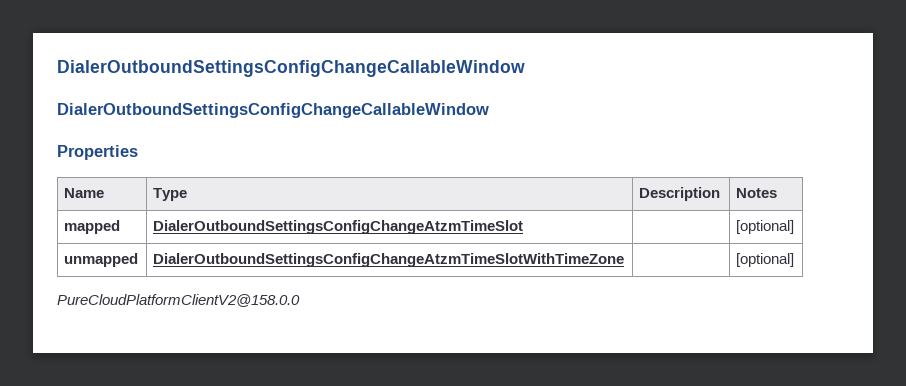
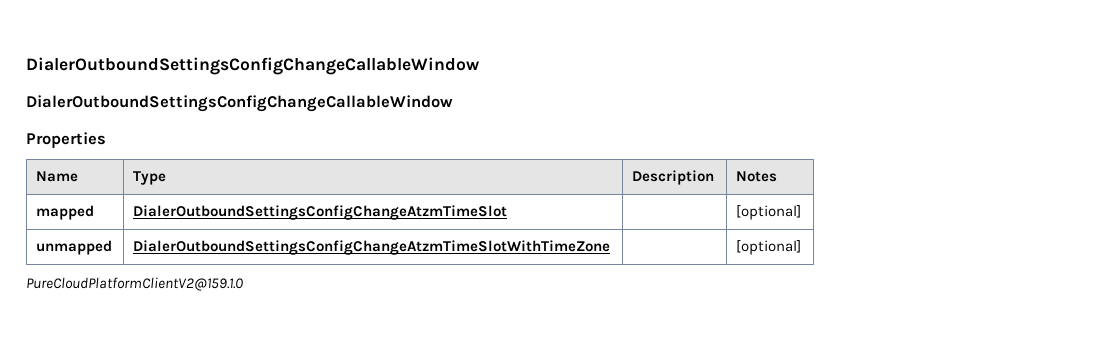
[57,294,300,307] PureCloudPlatformClientV2@158.0.0 -> [26,277,244,291] PureCloudPlatformClientV2@159.1.0

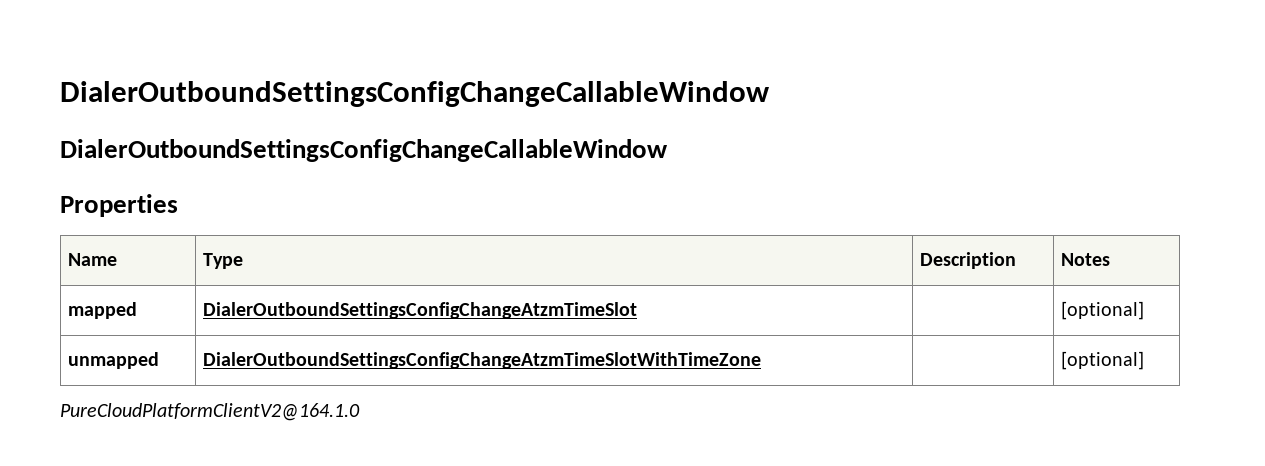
[26,277,244,291] PureCloudPlatformClientV2@159.1.0 -> [60,403,360,421] PureCloudPlatformClientV2@164.1.0

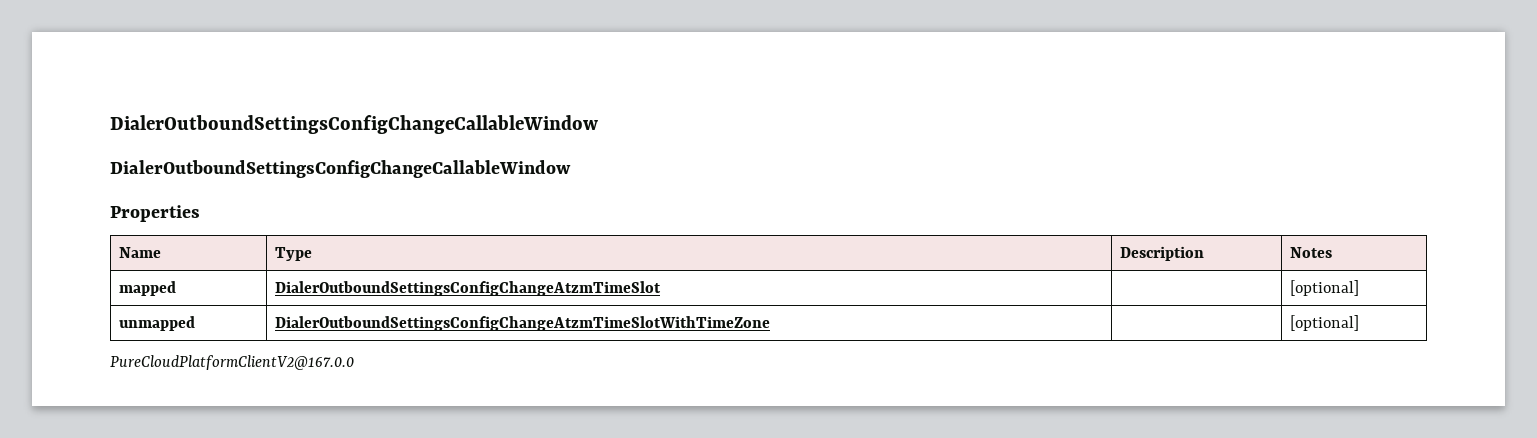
[60,403,360,421] PureCloudPlatformClientV2@164.1.0 -> [110,355,354,370] PureCloudPlatformClientV2@167.0.0

